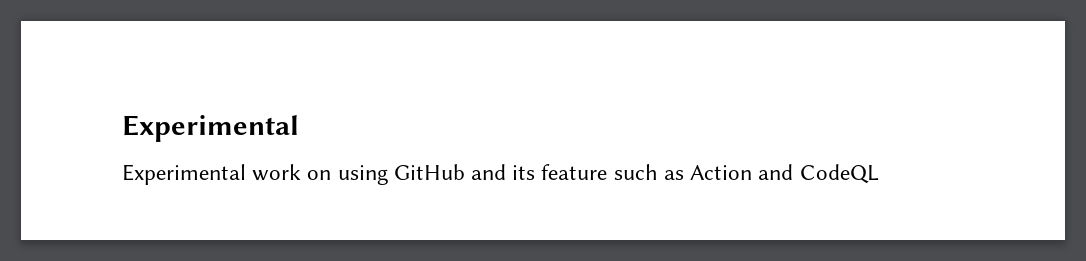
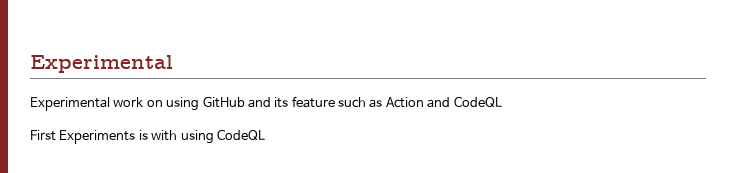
(879, 173) none -> [30,129,265,144] // First Experiments is with using CodeQL

